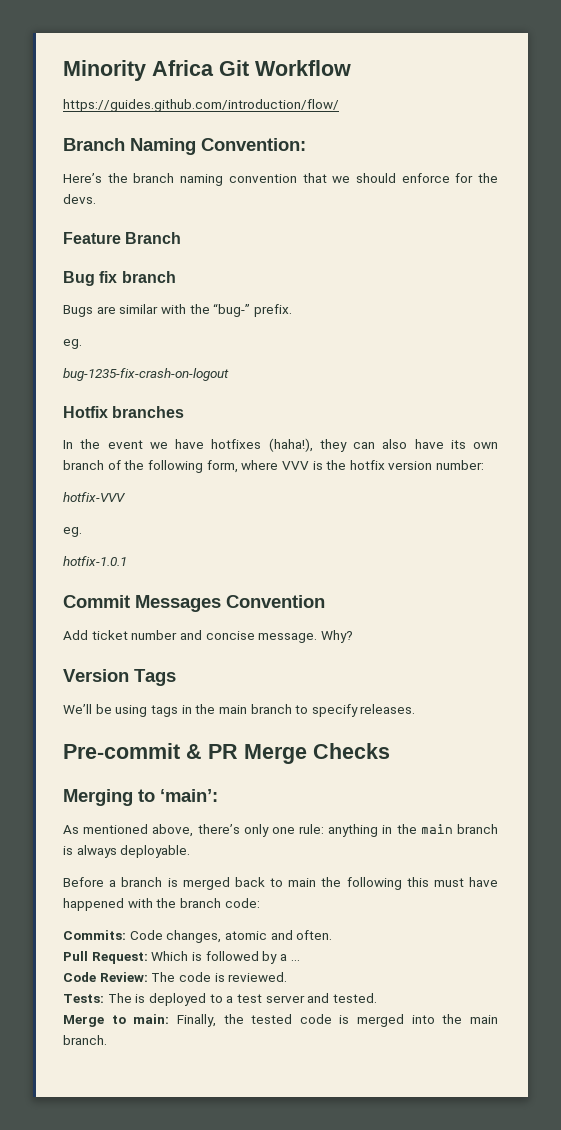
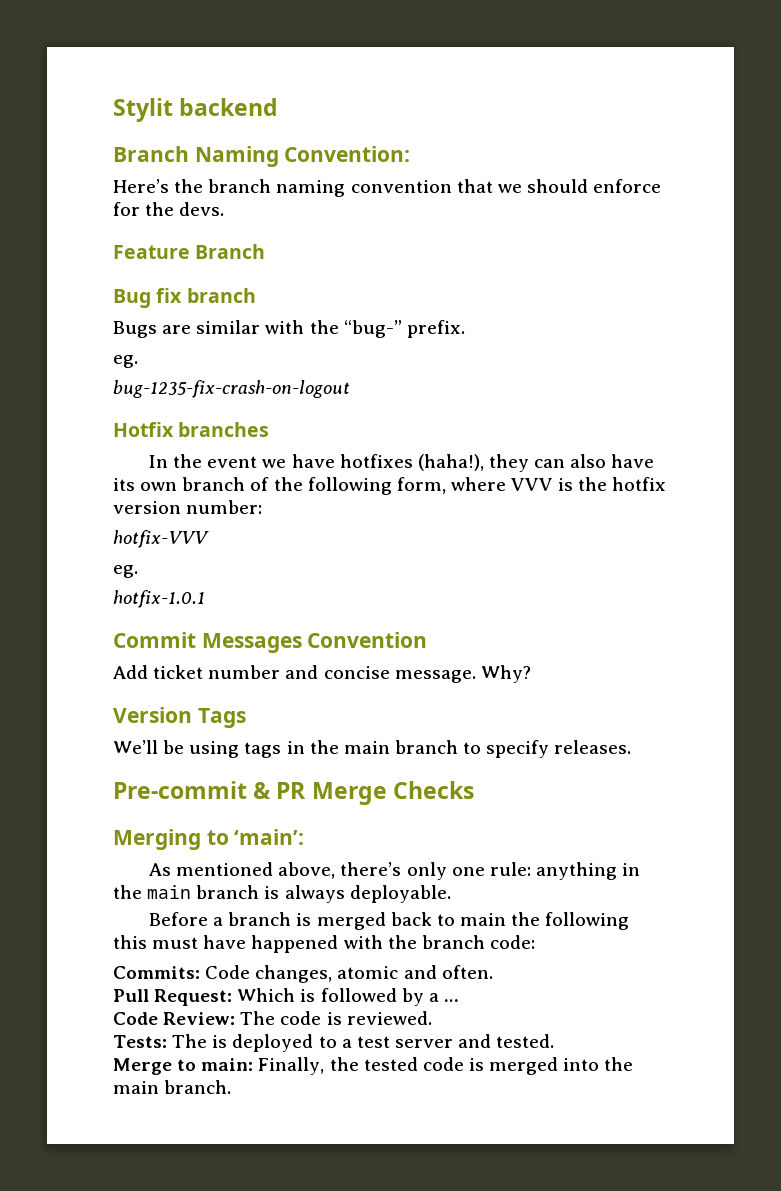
[63,60,351,81] [63,99,339,112] Minority Africa Git Workflow // https://guides.github.com/introduction/flow/ -> [113,98,279,122] Stylit backend

